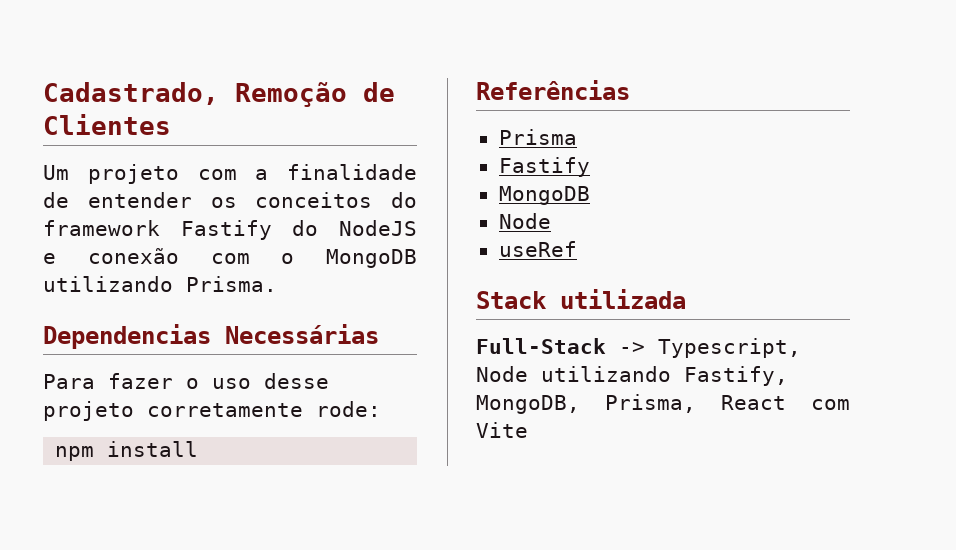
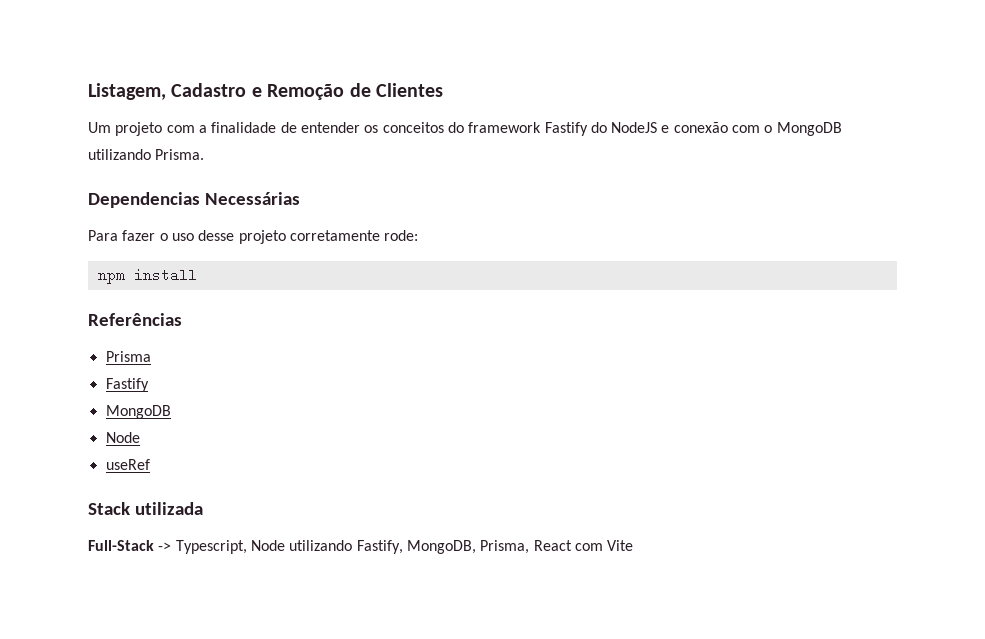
[43,82,219,105] Cadastrado, -> [88,83,262,100] Listagem, Cadastro e

